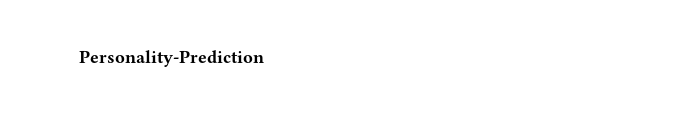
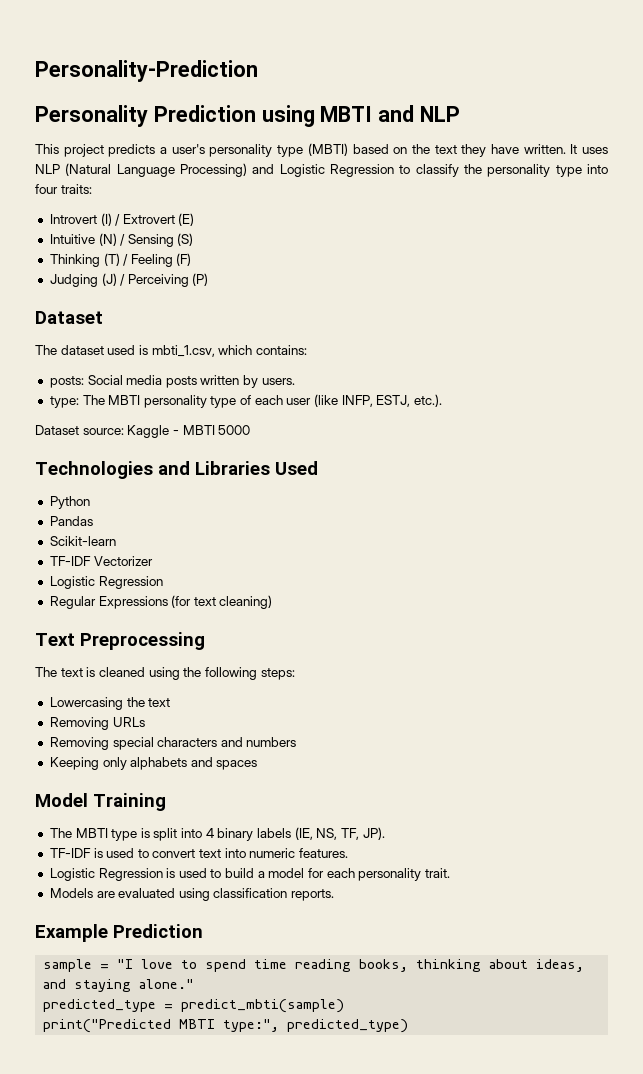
(264, 58) none -> [35,105,461,127] [35,143,608,157] [35,163,608,177] [35,184,92,194] [49,213,195,226] [49,233,194,247] [49,253,192,267] [49,273,209,287] [35,311,103,324] [35,345,307,357] [49,375,295,388] [49,394,442,408] [35,425,251,438] [35,461,318,479] [49,496,90,509] [49,516,93,526] [49,536,116,546] [49,556,153,566] [49,576,163,589] [49,595,273,609] [35,632,205,650] [35,667,295,680] [49,697,171,710] [49,717,145,730] [49,737,297,750] [49,757,258,770] [35,793,166,811] [49,827,385,841] [49,848,349,858] [49,868,450,881] [49,888,335,901] [35,924,203,942] [43,959,585,972] [43,979,195,992] [43,999,345,1013] [43,1019,409,1033] // Personality Prediction using MBTI and NLP // This project predicts a user's personality type (MBTI) based on the text they have written. It uses NLP (Natural Language Processing) and Logistic Regression to classify the personality type into four traits: // Introvert (I) / Extrovert (E) // Intuitive (N) / Sensing (S) // Thinking (T) / Feeling (F) // Judging (J) / Perceiving (P) // Dataset // The dataset used is mbti_1.csv, which contains: // posts: Social media posts written by users. // type: The MBTI personality type of each user (like INFP, ESTJ, etc.). // Dataset source: Kaggle - MBTI 5000 // Technologies and Libraries Used // Python // Pandas // Scikit-learn // TF-IDF Vectorizer // Logistic Regression // Regular Expressions (for text cleaning) // Text Preprocessing // The text is cleaned using the following steps: // Lowercasing the text // Removing URLs // Removing special characters and numbers // Keeping only alphabets and spaces // Model Training // The MBTI type is split into 4 binary labels (IE, NS, TF, JP). // TF-IDF is used to convert text into numeric features. // Logistic Regression is used to build a model for each personality trait. // Models are evaluated using classification reports. // Example Prediction // sample = "I love to spend time reading books, thinking about ideas, and staying alone." // predicted_type = predict_mbti(sample) // print("Predicted MBTI type:", predicted_type)

